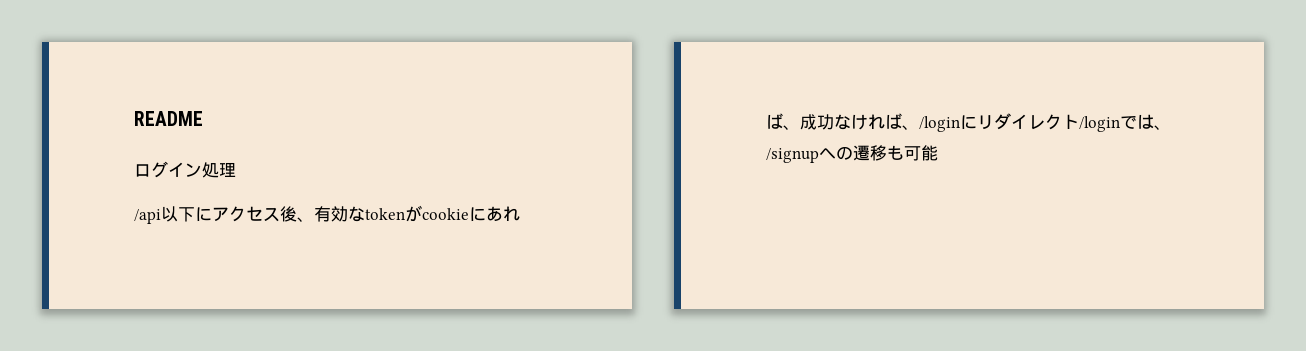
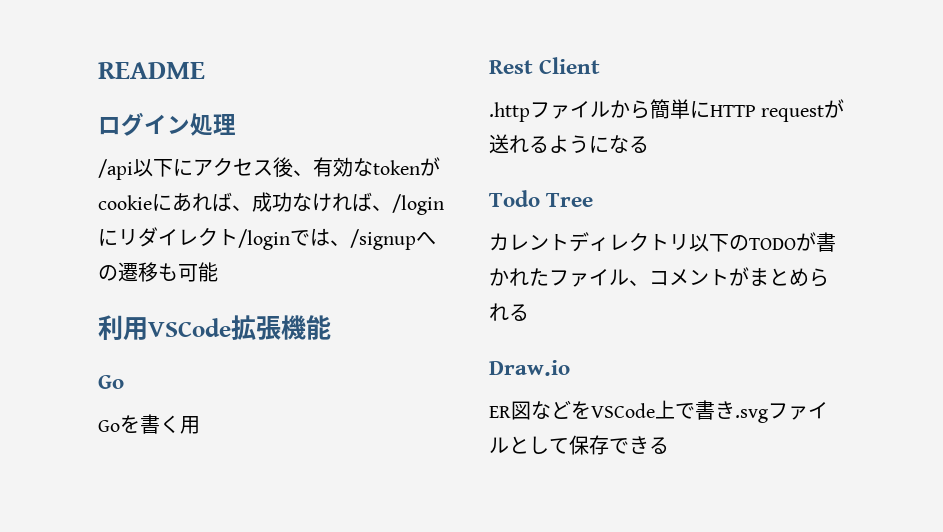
(938, 153) none -> [98,315,331,341] [98,375,124,389] [98,414,200,434] [489,57,601,74] [489,99,845,122] [489,134,649,154] [489,190,594,207] [489,232,836,252] [489,267,829,287] [489,303,529,321] [489,360,570,376] [489,400,828,423] [489,435,669,455] // 利用VSCode拡張機能 // Go // Goを書く用 // Rest Client // .httpファイルから簡単にHTTP requestが送れるようになる // Todo Tree // カレントディレクトリ以下のTODOが書かれたファイル、コメントがまとめられる // Draw.io // ER図などをVSCode上で書き.svgファイルとして保存できる

